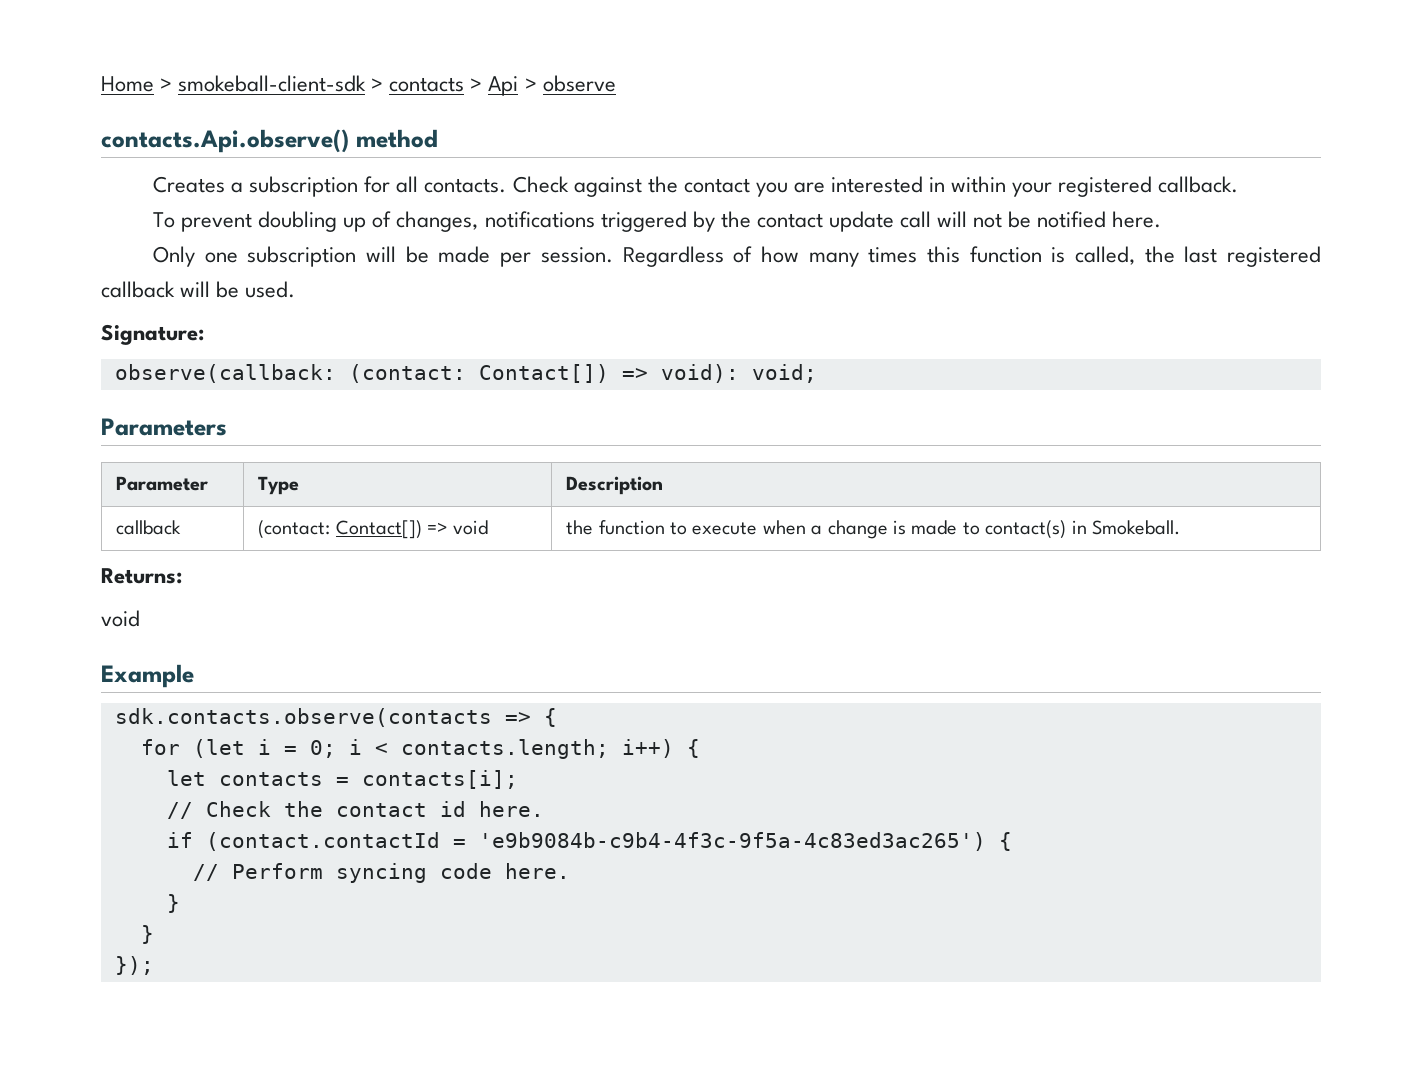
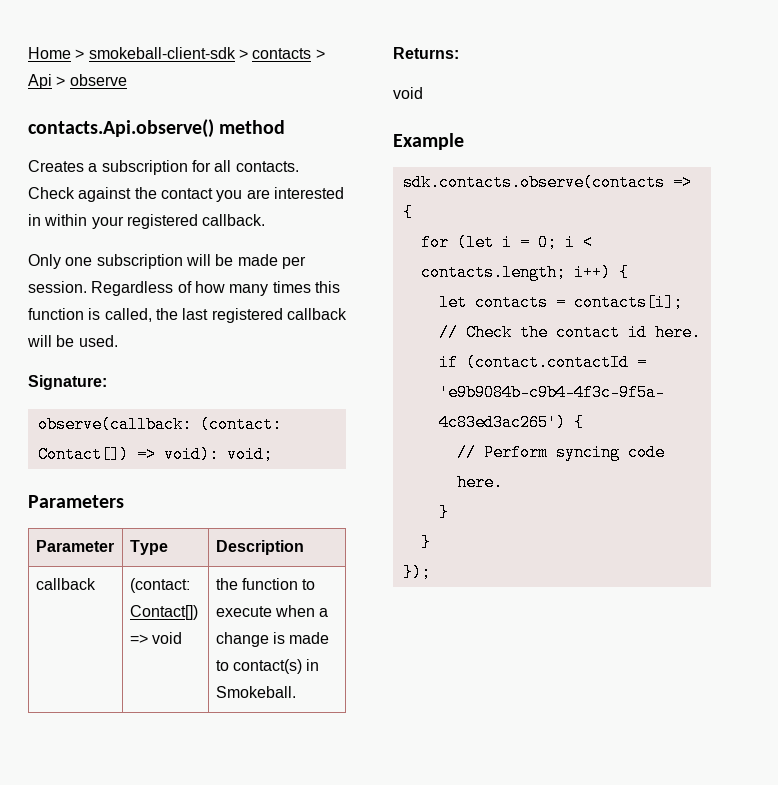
[153,211,1162,232] // To prevent doubling up of changes, notifications triggered by the contact update call will not be notified here. -> (266, 220) none

